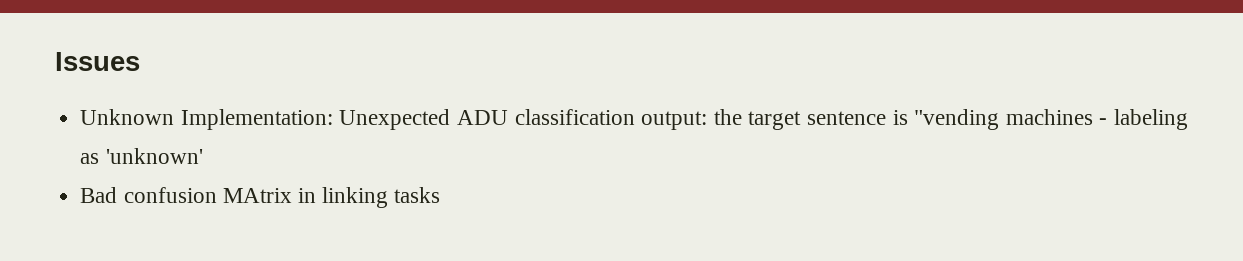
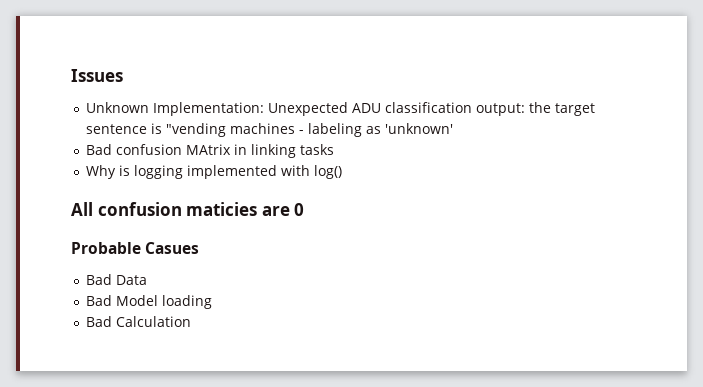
(441, 195) none -> [85,165,342,179] [71,202,305,216] [71,242,200,254] [85,274,147,285] [85,295,212,309] [85,316,191,327] // Why is logging implemented with log() // All confusion maticies are 0 // Probable Casues // Bad Data // Bad Model loading // Bad Calculation

